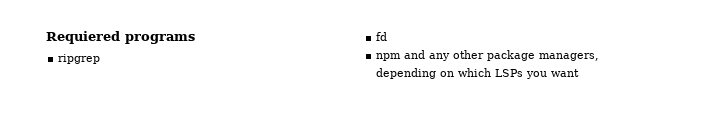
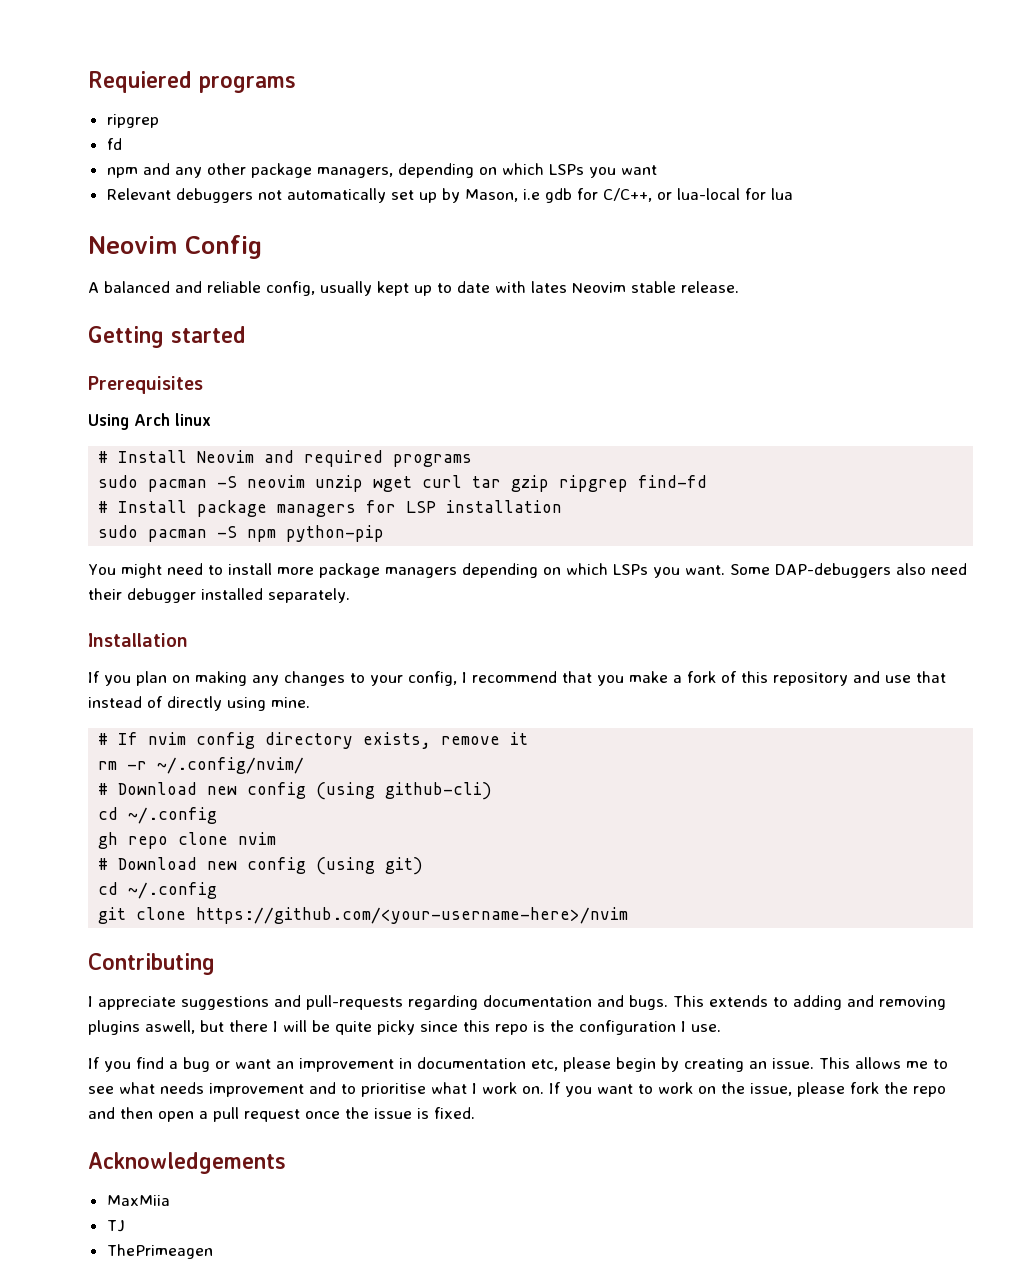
(580, 73) none -> [106,188,793,203] [88,235,262,259] [88,281,739,296] [88,326,246,348] [88,376,203,394] [88,413,211,430] [98,450,473,467] [98,475,708,492] [98,500,563,517] [98,525,385,542] [88,563,967,578] [88,588,350,603] [88,633,188,647] [88,671,946,686] [88,696,310,711] [98,732,529,749] [98,757,305,774] [98,782,493,800] [98,807,218,824] [98,832,277,849] [98,857,424,875] [98,882,218,899] [98,907,629,924] [88,953,215,975] [88,995,946,1010] [88,1020,721,1035] [88,1057,948,1072] [88,1082,946,1097] [88,1107,475,1122] [88,1152,286,1174] [106,1195,170,1206] [106,1220,125,1232] [106,1244,213,1259] // Relevant debuggers not automatically set up by Mason, i.e gdb for C/C++, or lua-local for lua // Neovim Config // A balanced and reliable config, usually kept up to date with lates Neovim stable release. // Getting started // Prerequisites // Using Arch linux // # Install Neovim and required programs // sudo pacman -S neovim unzip wget curl tar gzip ripgrep find-fd // # Install package managers for LSP installation // sudo pacman -S npm python-pip // You might need to install more package managers depending on which LSPs you want. Some DAP-debuggers also need their debugger installed separately. // Installation // If you plan on making any changes to your config, I recommend that you make a fork of this repository and use that instead of directly using mine. // # If nvim config directory exists, remove it // rm -r ~/.config/nvim/ // # Download new config (using github-cli) // cd ~/.config // gh repo clone nvim // # Download new config (using git) // cd ~/.config // git clone https://github.com/<your-username-here>/nvim // Contributing // I appreciate suggestions and pull-requests regarding documentation and bugs. This extends to adding and removing plugins aswell, but there I will be quite picky since this repo is the configuration I use. // If you find a bug or want an improvement in documentation etc, please begin by creating an issue. This allows me to see what needs improvement and to prioritise what I work on. If you want to work on the issue, please fork the repo and then open a pull request once the issue is fixed. // Acknowledgements // MaxMiia // TJ // ThePrimeagen

